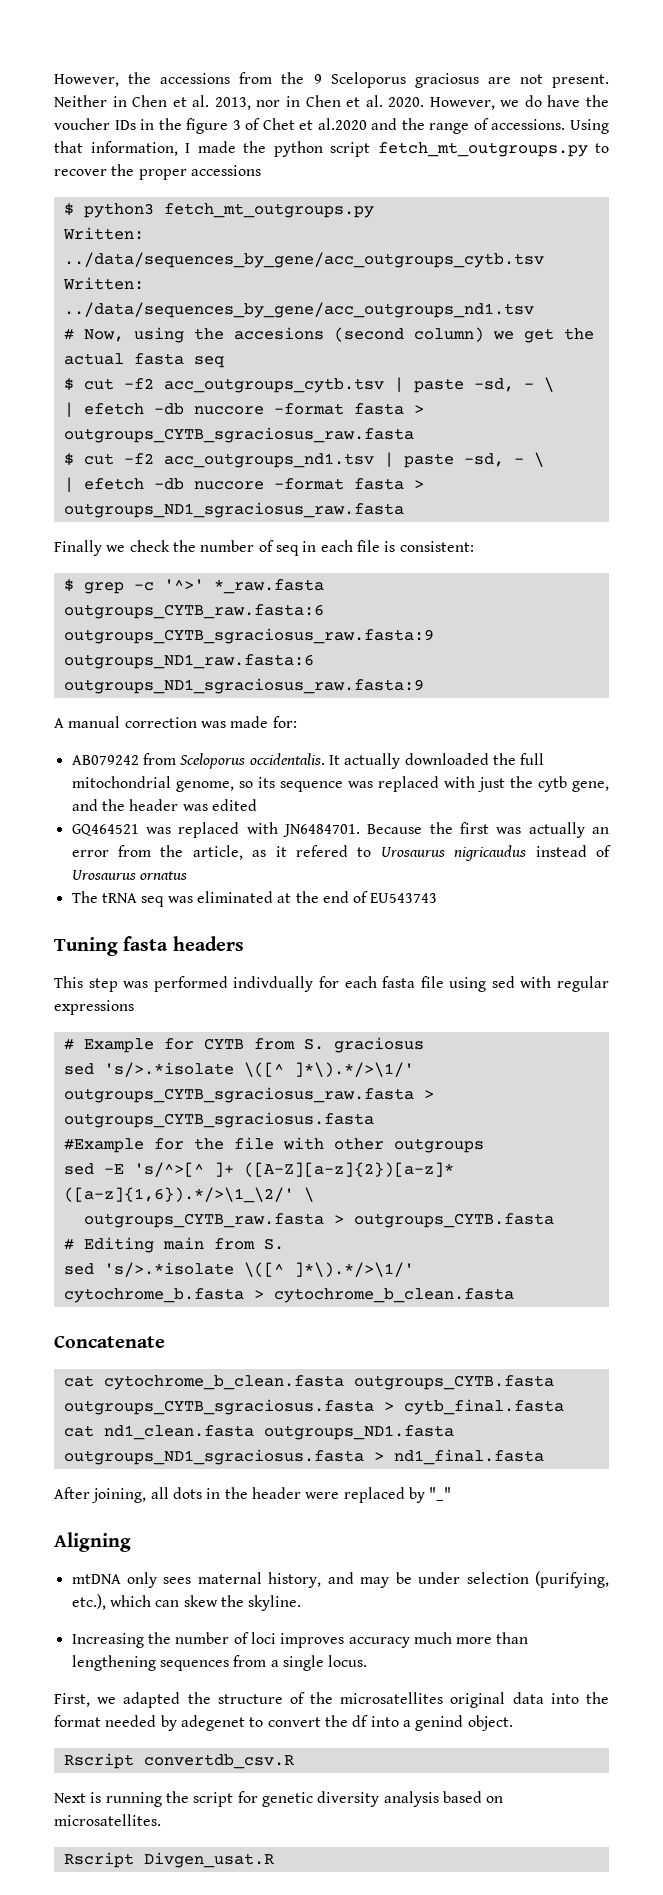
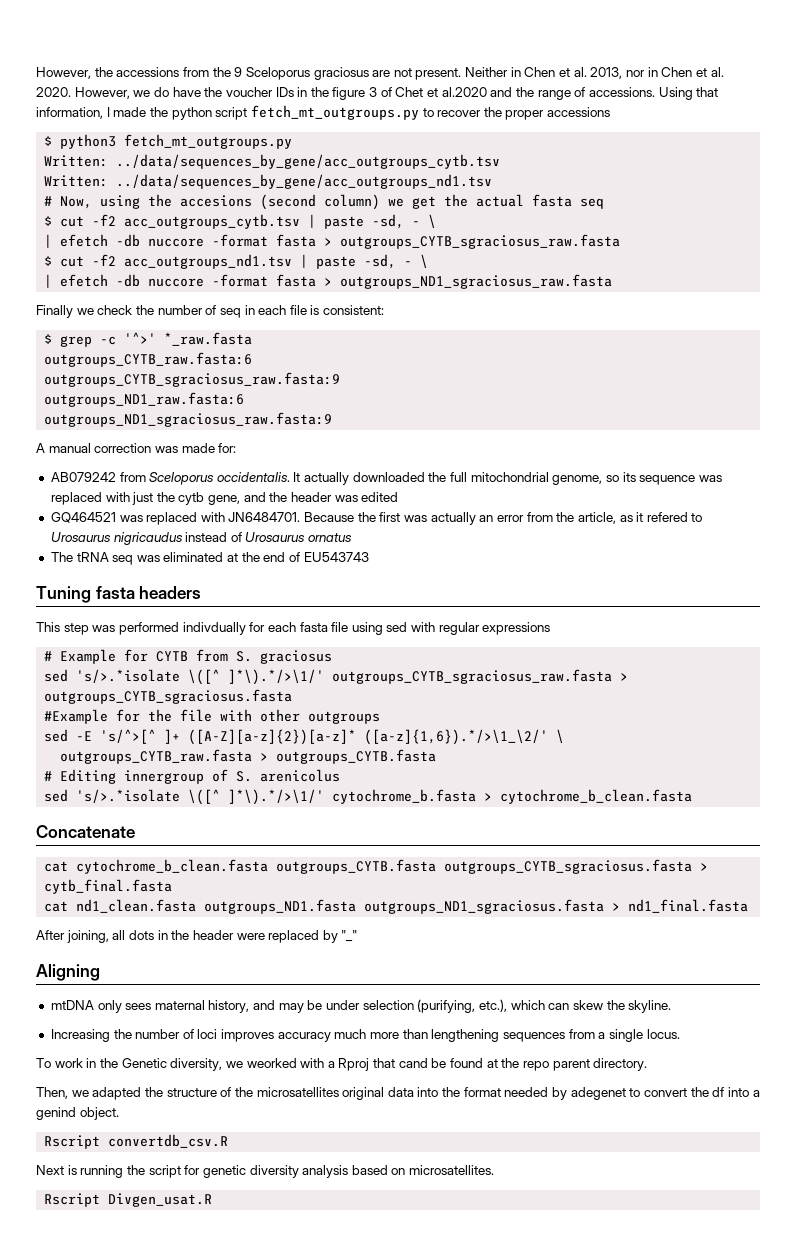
[162,1237,284,1250] main from S. -> [124,769,341,784] innergroup of S. arenicolus
[54,1693,90,1707] First, -> [36,1058,648,1071] [36,1087,68,1099] To work in the Genetic diversity, we weorked with a Rproj that cand be found at the repo parent directory. // Then,

